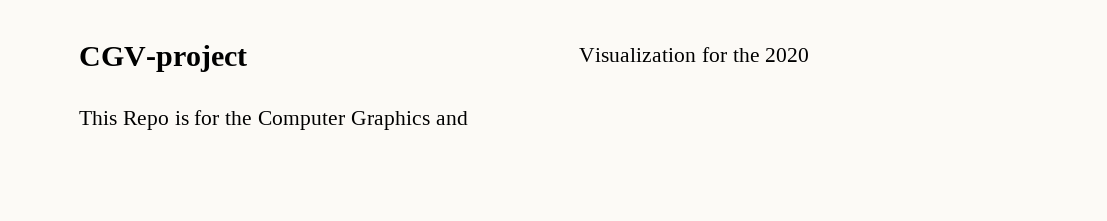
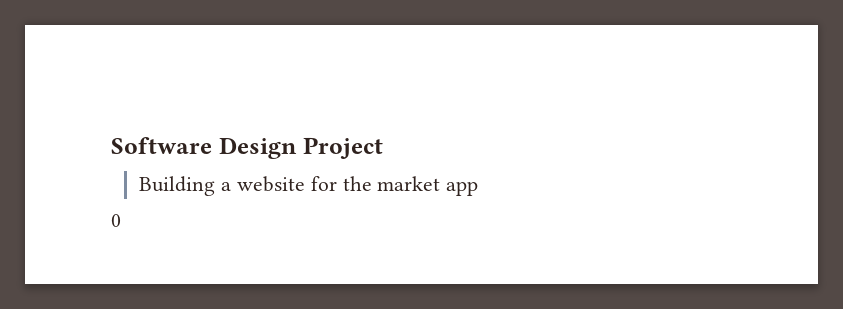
[79,45,247,72] [79,110,468,130] [579,47,810,62] CGV-project // This Repo is for the Computer Graphics and Visualization for the 2020 -> [111,137,383,159] [139,176,479,196] [111,214,121,227] Software Design Project // Building a website for the market app // 0

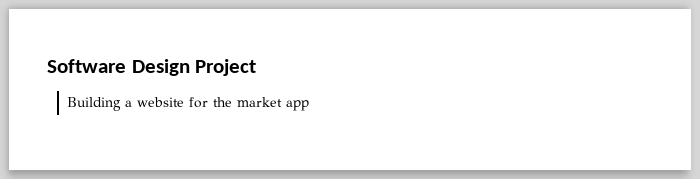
[111,214,121,227] // 0 -> (309, 105) none

